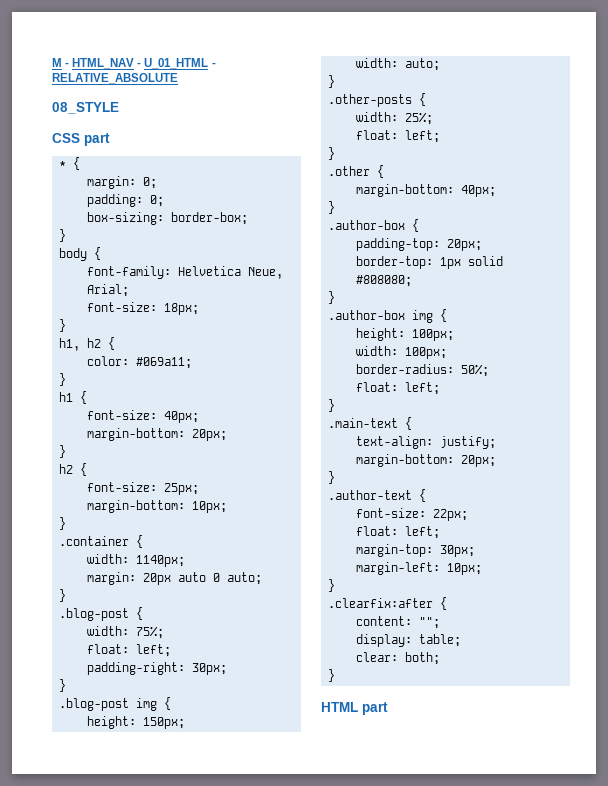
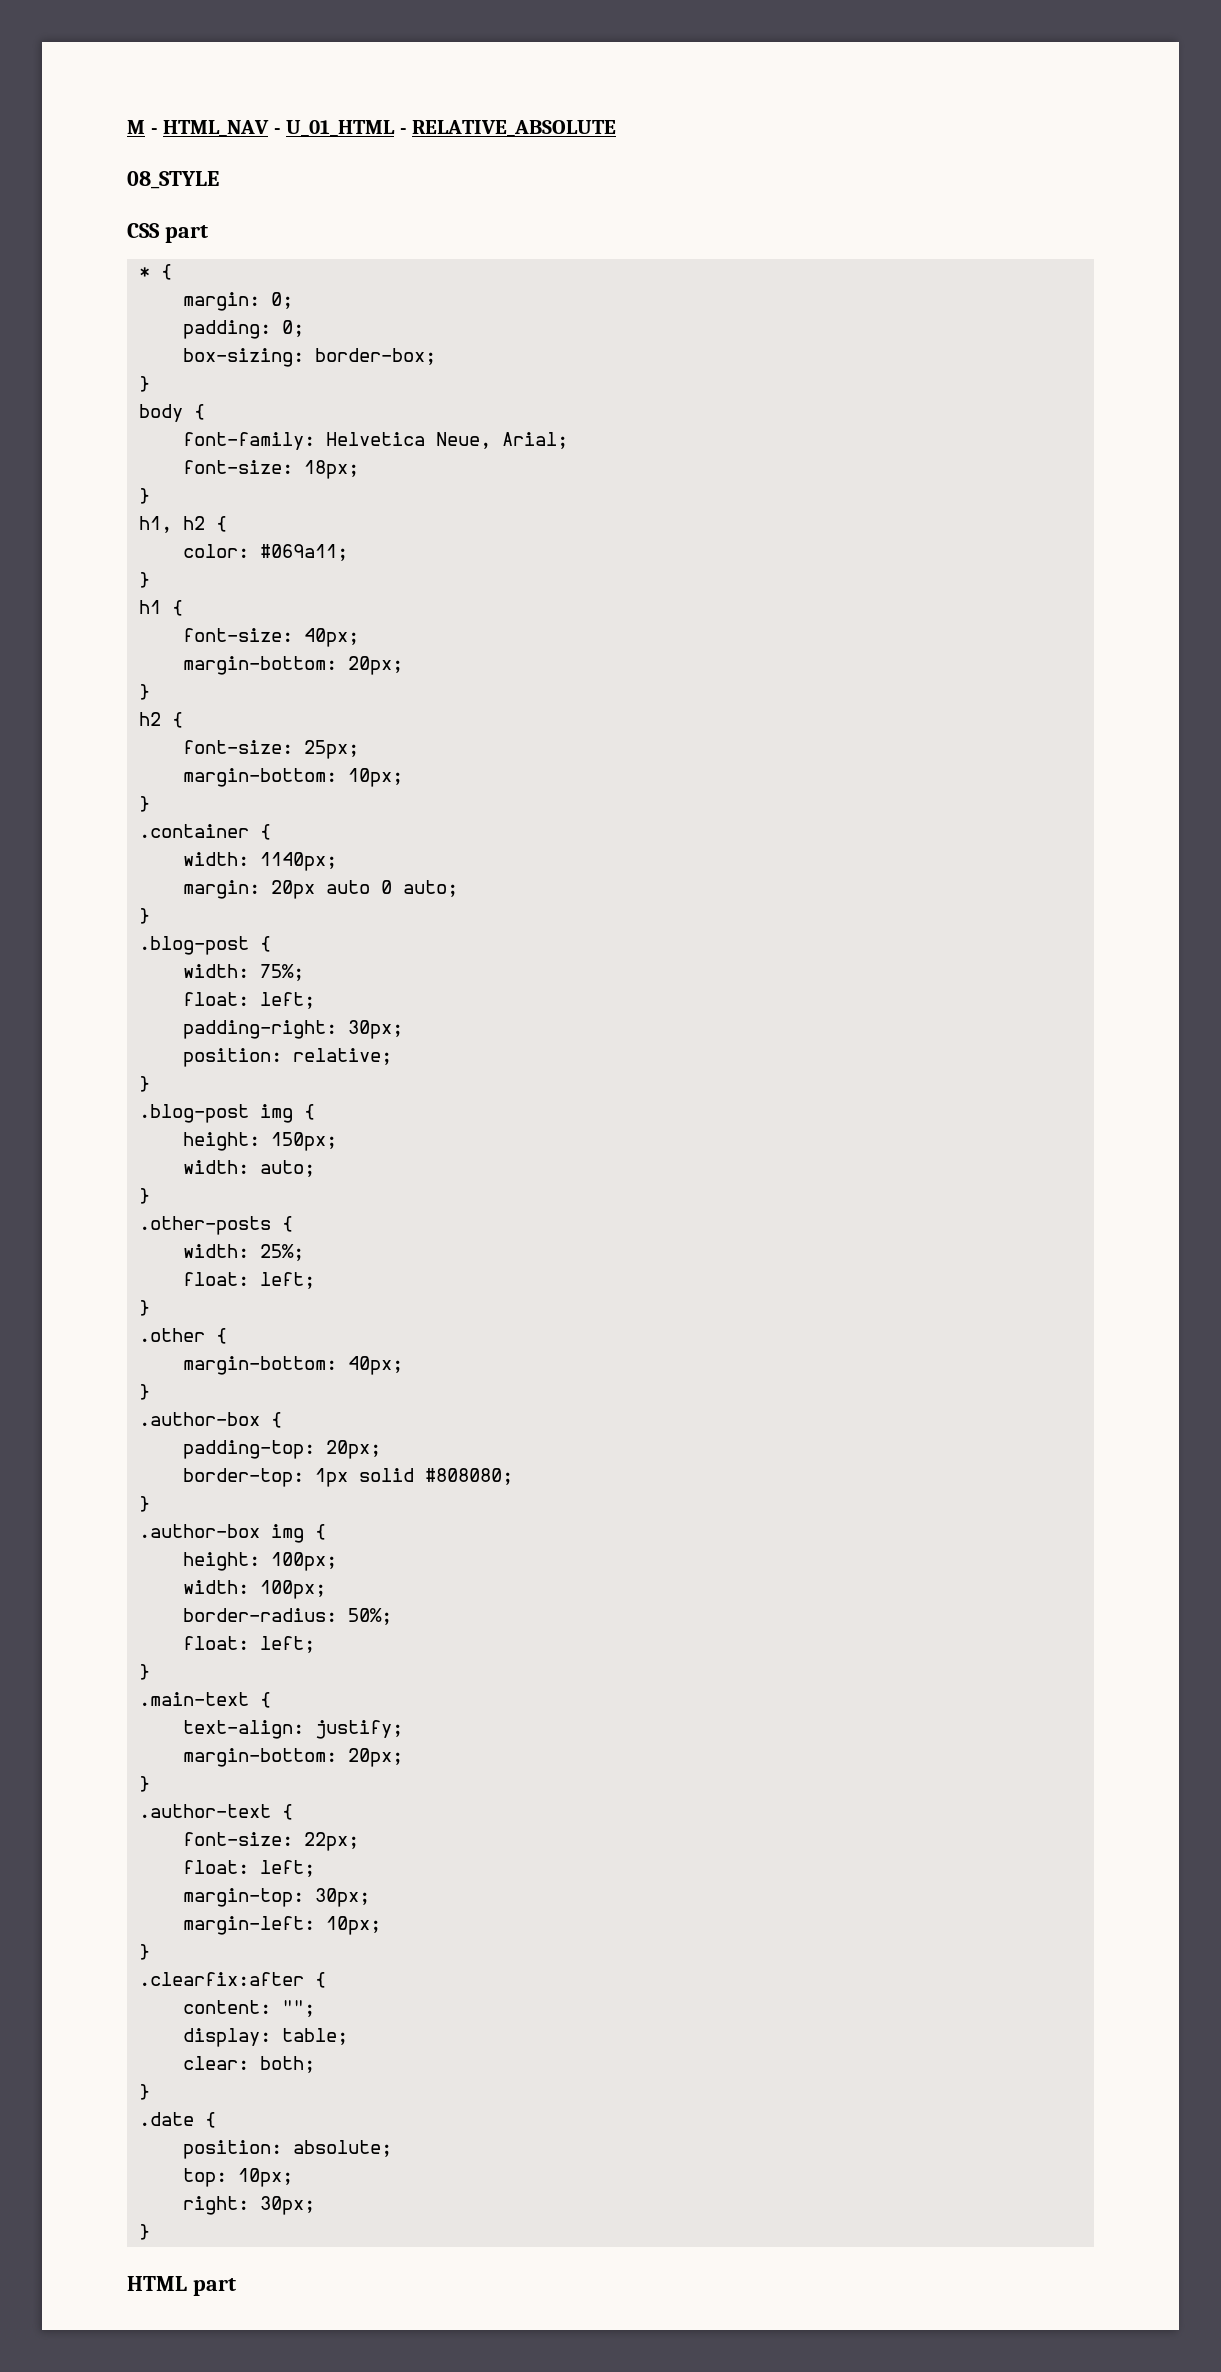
(227, 669) none -> [183,1048,393,1067] // position: relative;
(335, 675) none -> [139,2112,217,2128] [183,2140,393,2159] [183,2168,294,2187] [183,2196,316,2215] [139,2224,151,2240] // .date { // position: absolute; // top: 10px; // right: 30px; // }

